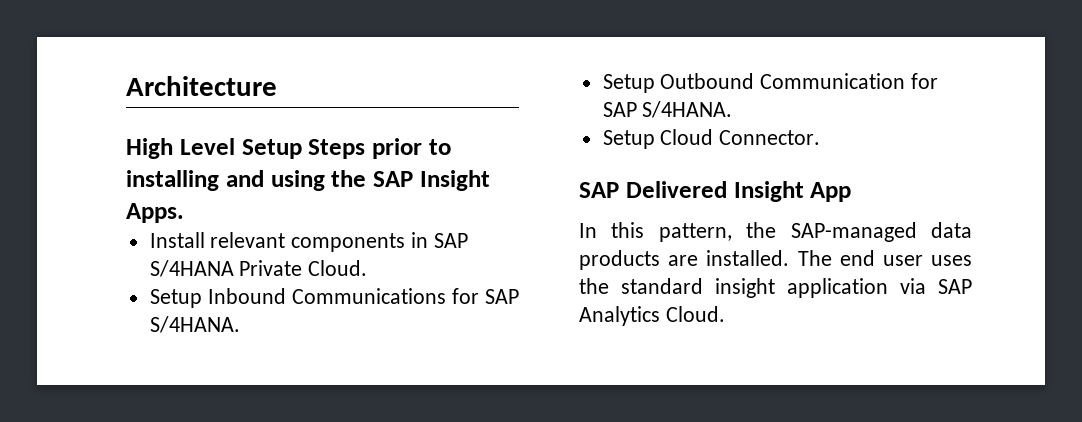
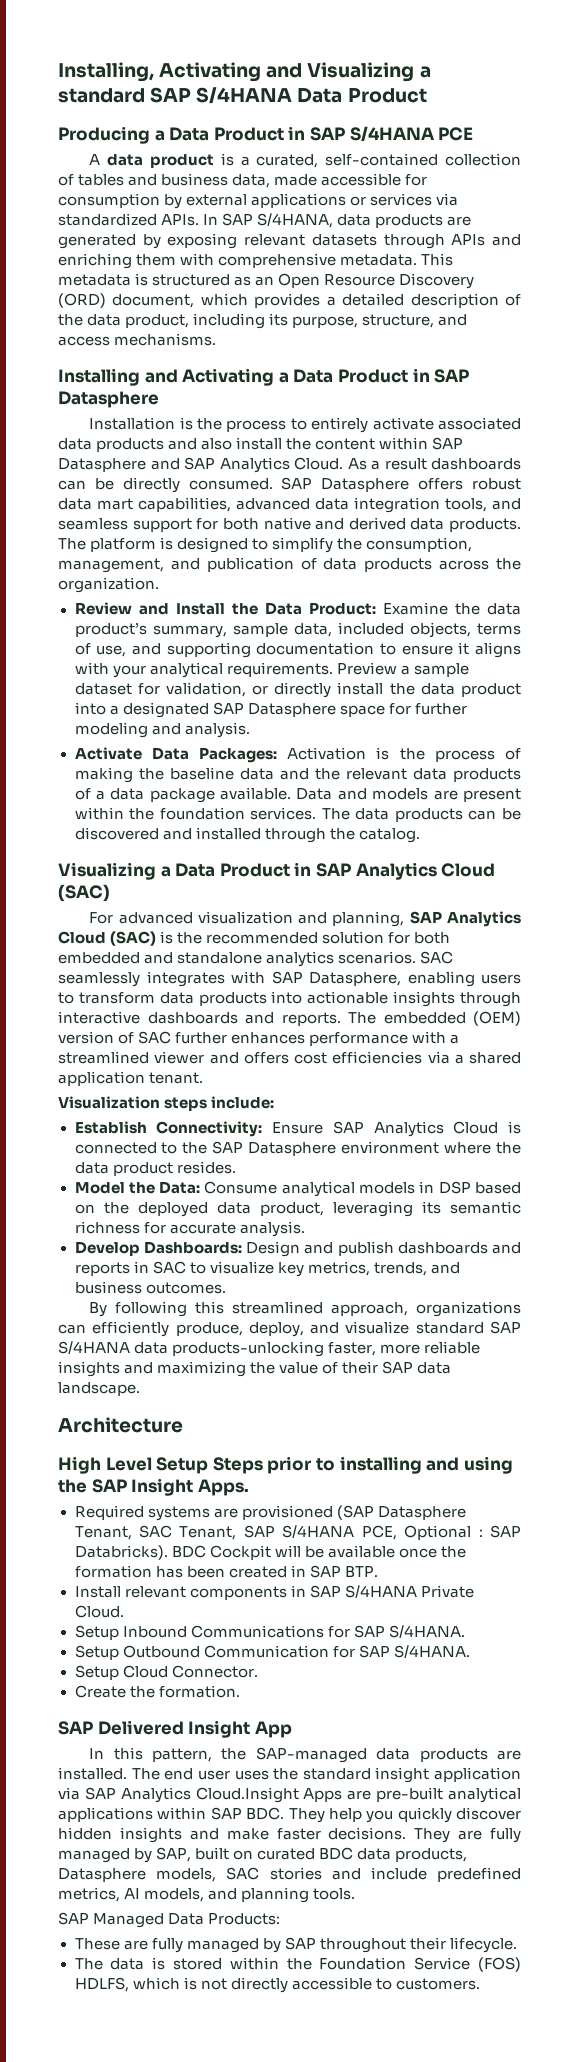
(126, 86) none -> [58,62,431,82] [58,87,427,104] [58,126,474,144] [89,153,522,168] [58,173,428,188] [58,193,459,209] [58,213,472,228] [58,233,521,249] [58,253,454,269] [58,273,475,289] [58,293,522,308] [58,313,468,329] [58,333,217,346] [58,368,470,386] [58,391,159,408] [89,417,522,433] [58,437,464,452] [58,457,521,473] [58,477,522,493] [58,497,521,513] [58,517,521,532] [58,537,473,553] [58,557,522,573] [58,577,159,593] [74,602,521,615] [74,622,521,638] [74,642,521,658] [74,662,469,678] [74,682,521,698] [74,702,467,718] [74,722,250,738] [74,747,521,763] [74,767,521,783] [74,787,522,803] [74,807,521,822] [74,827,420,843] [58,862,496,880] [58,884,110,902] [89,911,521,927] [58,931,451,946] [58,951,454,967] [58,971,521,987] [58,991,522,1007] [58,1011,521,1026] [58,1031,460,1046] [58,1051,521,1064] [58,1071,204,1086] [58,1096,275,1111] [74,1121,521,1137] [74,1141,522,1156] [74,1161,236,1176] [74,1181,521,1197] [74,1201,521,1217] [74,1221,305,1237] [74,1241,521,1257] [74,1261,460,1277] [74,1281,226,1294] [89,1301,521,1317] [58,1321,521,1337] [58,1341,481,1357] [58,1361,452,1377] [58,1382,140,1396] Installing, Activating and Visualizing a standard SAP S/4HANA Data Product // Producing a Data Product in SAP S/4HANA PCE // A data product is a curated, self-contained collection of tables and business data, made accessible for consumption by external applications or services via standardized APIs. In SAP S/4HANA, data products are generated by exposing relevant datasets through APIs and enriching them with comprehensive metadata. This metadata is structured as an Open Resource Discovery (ORD) document, which provides a detailed description of the data product, including its purpose, structure, and access mechanisms. // Installing and Activating a Data Product in SAP Datasphere // Installation is the process to entirely activate associated data products and also install the content within SAP Datasphere and SAP Analytics Cloud. As a result dashboards can be directly consumed. SAP Datasphere offers robust data mart capabilities, advanced data integration tools, and seamless support for both native and derived data products. The platform is designed to simplify the consumption, management, and publication of data products across the organization. // Review and Install the Data Product: Examine the data product’s summary, sample data, included objects, terms of use, and supporting documentation to ensure it aligns with your analytical requirements. Preview a sample dataset for validation, or directly install the data product into a designated SAP Datasphere space for further modeling and analysis. // Activate Data Packages: Activation is the process of making the baseline data and the relevant data products of a data package available. Data and models are present within the foundation services. The data products can be discovered and installed through the catalog. // Visualizing a Data Product in SAP Analytics Cloud (SAC) // For advanced visualization and planning, SAP Analytics Cloud (SAC) is the recommended solution for both embedded and standalone analytics scenarios. SAC seamlessly integrates with SAP Datasphere, enabling users to transform data products into actionable insights through interactive dashboards and reports. The embedded (OEM) version of SAC further enhances performance with a streamlined viewer and offers cost efficiencies via a shared application tenant. // Visualization steps include: // Establish Connectivity: Ensure SAP Analytics Cloud is connected to the SAP Datasphere environment where the data product resides. // Model the Data: Consume analytical models in DSP based on the deployed data product, leveraging its semantic richness for accurate analysis. // Develop Dashboards: Design and publish dashboards and reports in SAC to visualize key metrics, trends, and business outcomes. // By following this streamlined approach, organizations can efficiently produce, deploy, and visualize standard SAP S/4HANA data products-unlocking faster, more reliable insights and maximizing the value of their SAP data landscape. //
(184, 213) none -> [74,1505,466,1521] [74,1525,521,1540] [74,1545,466,1560] [74,1565,378,1578] // Required systems are provisioned (SAP Datasphere Tenant, SAC Tenant, SAP S/4HANA PCE, Optional : SAP Databricks). BDC Cockpit will be available once the formation has been created in SAP BTP.
(821, 137) none -> [74,1685,240,1698] // Create the formation.
[665,306,725,322] Cloud. -> [195,1787,522,1803] [58,1807,521,1823] [58,1827,521,1843] [58,1847,468,1863] [58,1867,522,1882] [58,1887,356,1903] [58,1912,281,1928] [74,1937,517,1953] [74,1957,521,1972] [74,1977,480,1993] Cloud.Insight Apps are pre-built analytical applications within SAP BDC. They help you quickly discover hidden insights and make faster decisions. They are fully managed by SAP, built on curated BDC data products, Datasphere models, SAC stories and include predefined metrics, AI models, and planning tools. // SAP Managed Data Products: // These are fully managed by SAP throughout their lifecycle. // The data is stored within the Foundation Service (FOS) HDLFS, which is not directly accessible to customers.

